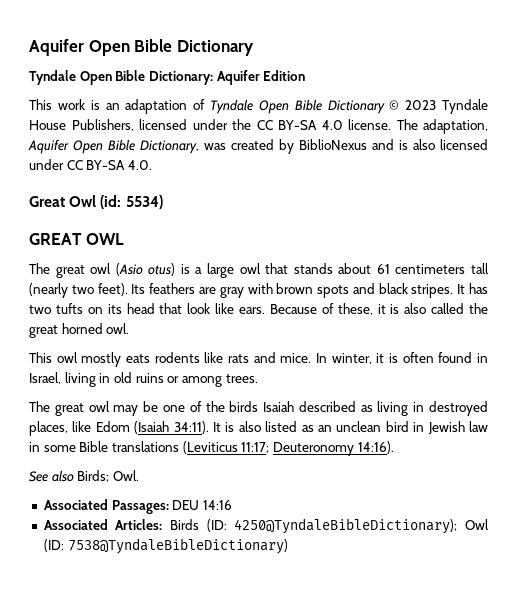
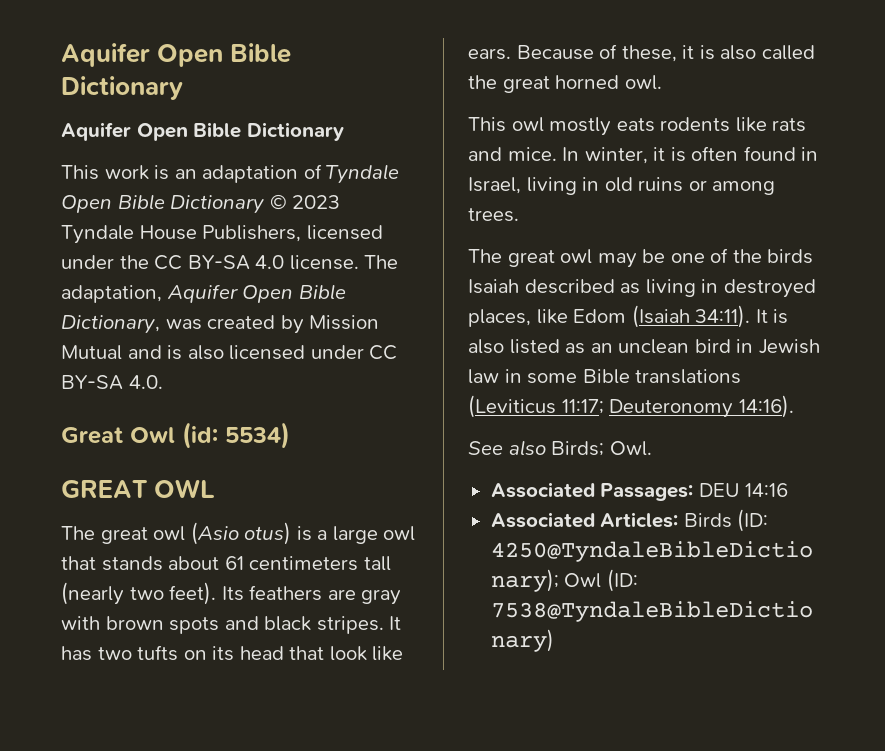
[29,39,254,56] [29,70,306,85] Aquifer Open Bible Dictionary // Tyndale Open Bible Dictionary: Aquifer Edition -> [61,43,292,67] [61,76,183,100] [61,122,344,141] Aquifer Open Bible Dictionary // Aquifer Open Bible Dictionary
[299,139,367,150] BiblioNexus -> [309,315,380,330] [61,345,122,360] Mission Mutual

